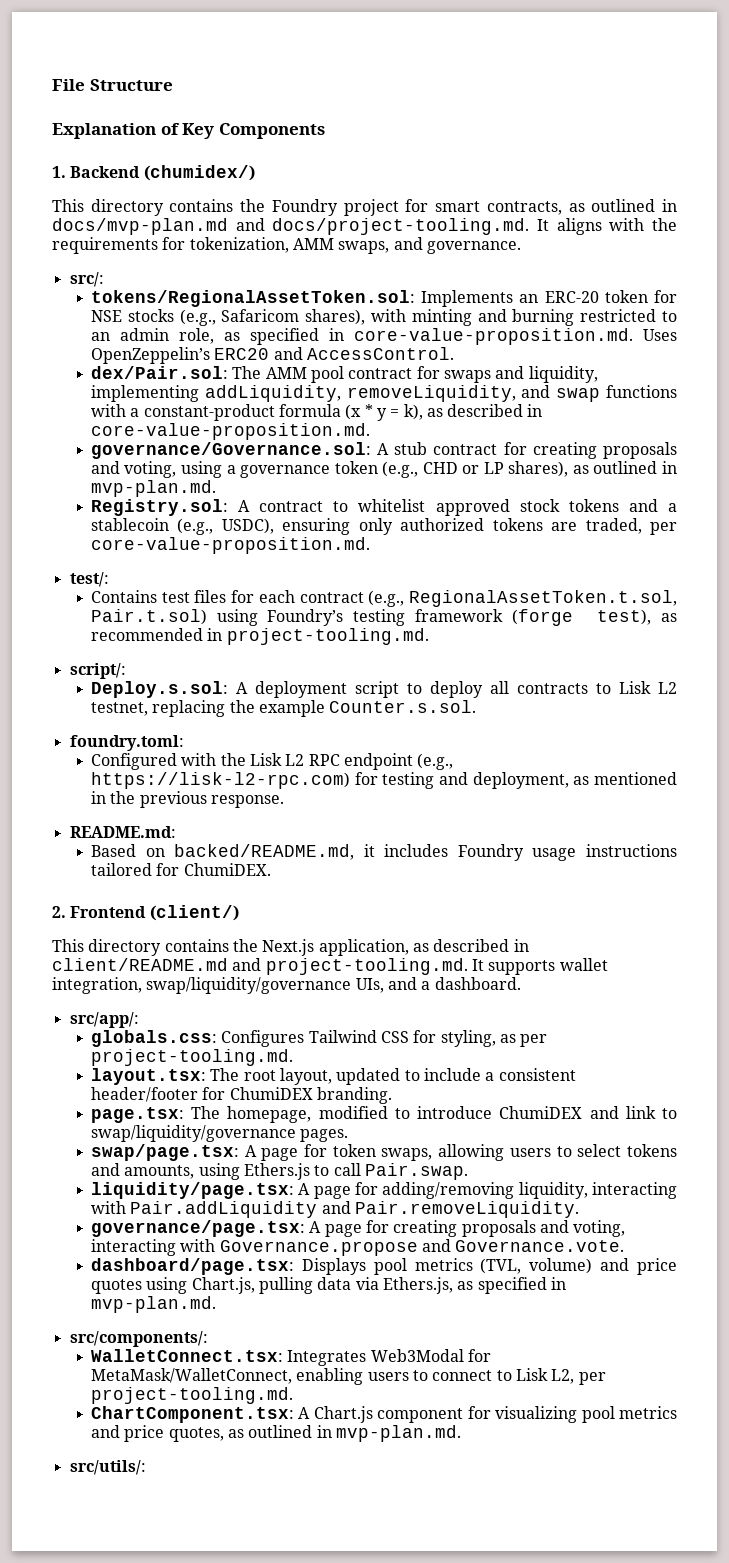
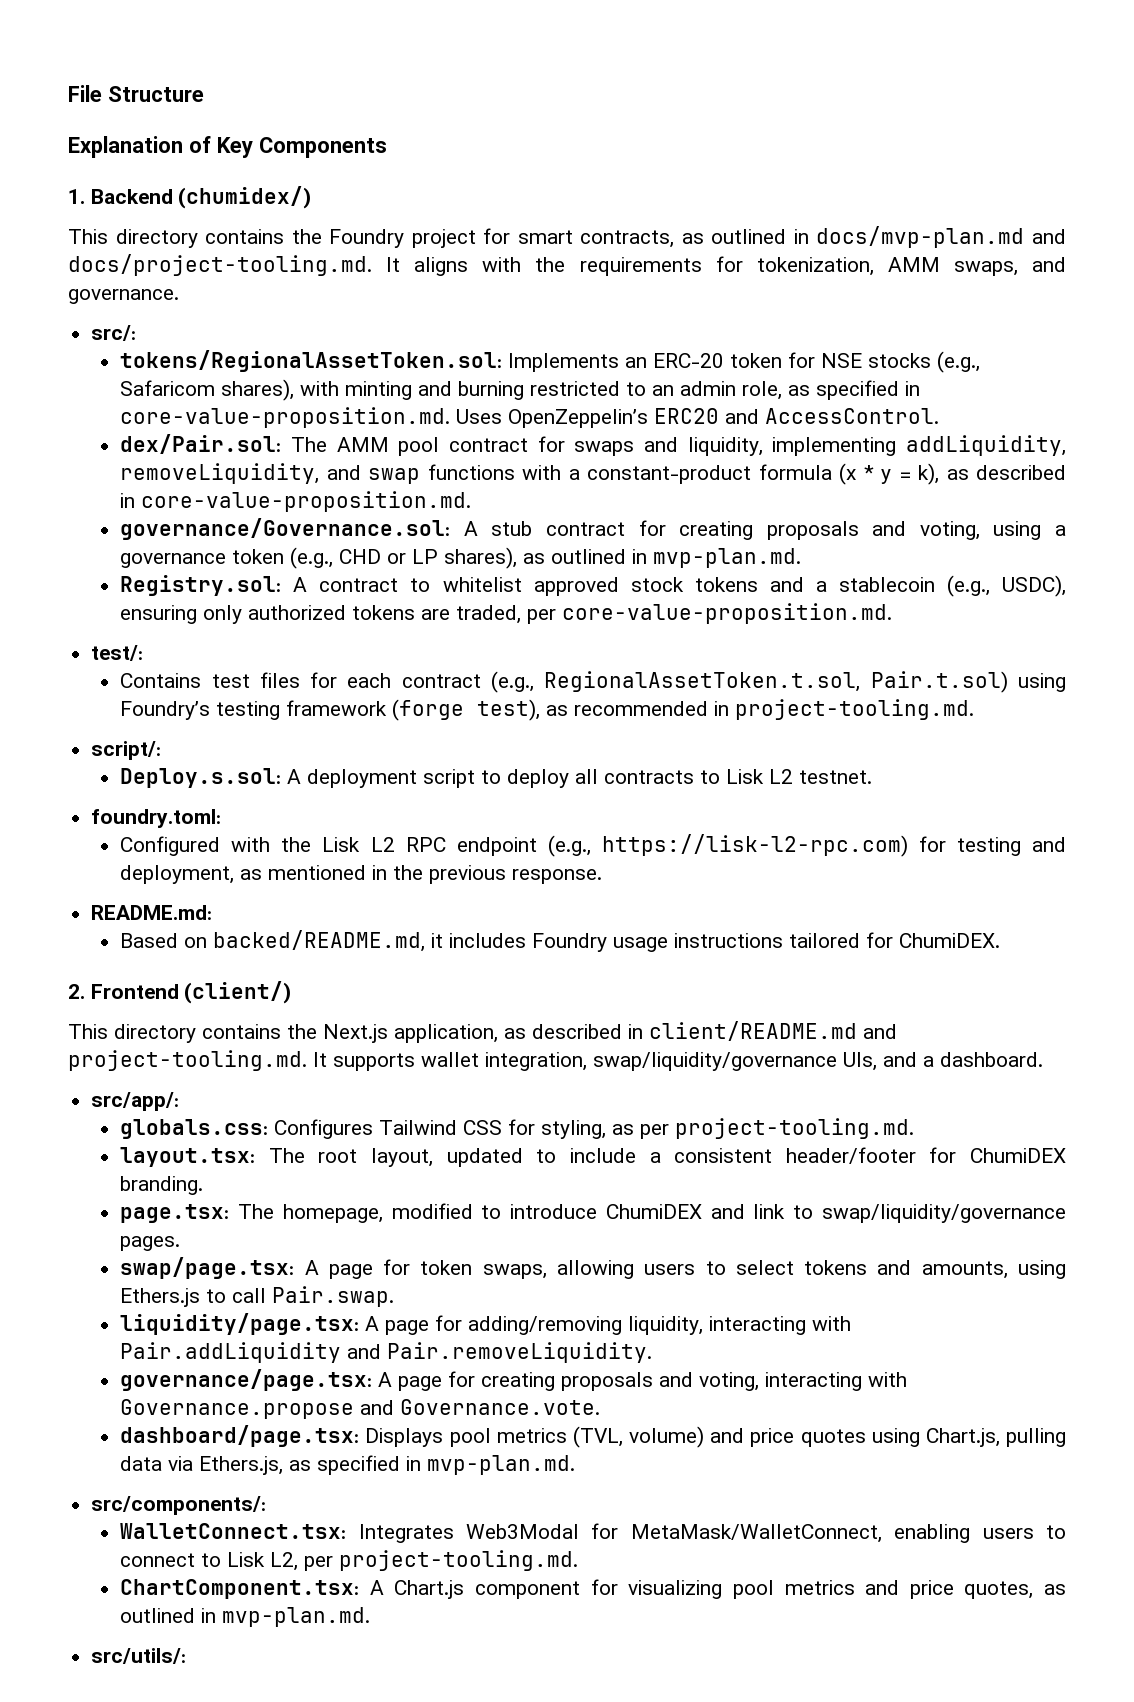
[90,700,477,717] testnet, replacing the example Counter.s.sol. -> [799,770,873,784] testnet.

